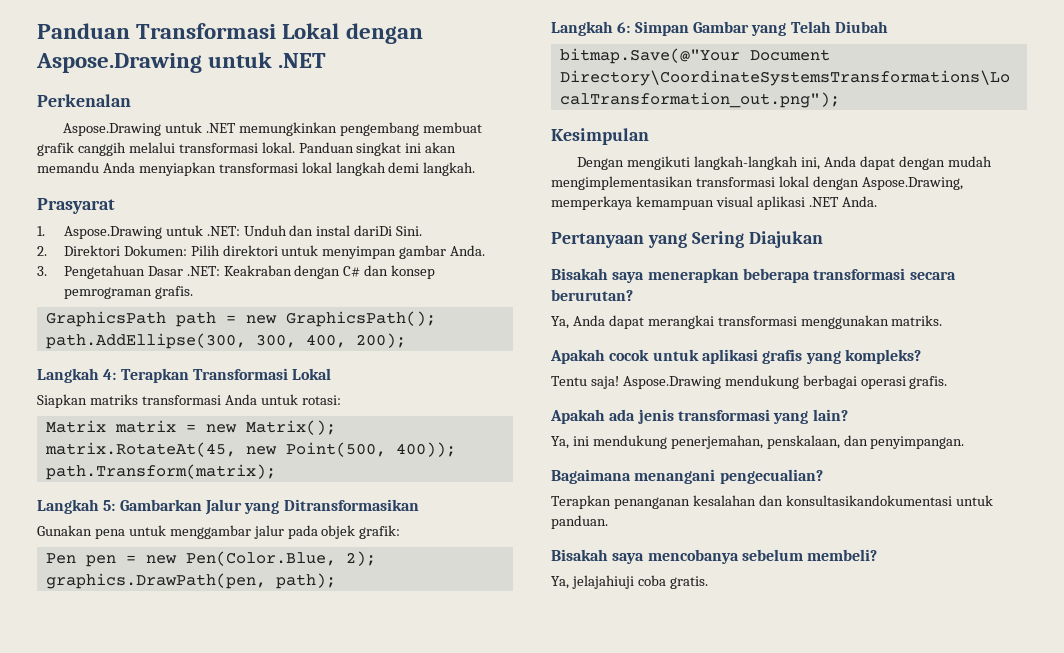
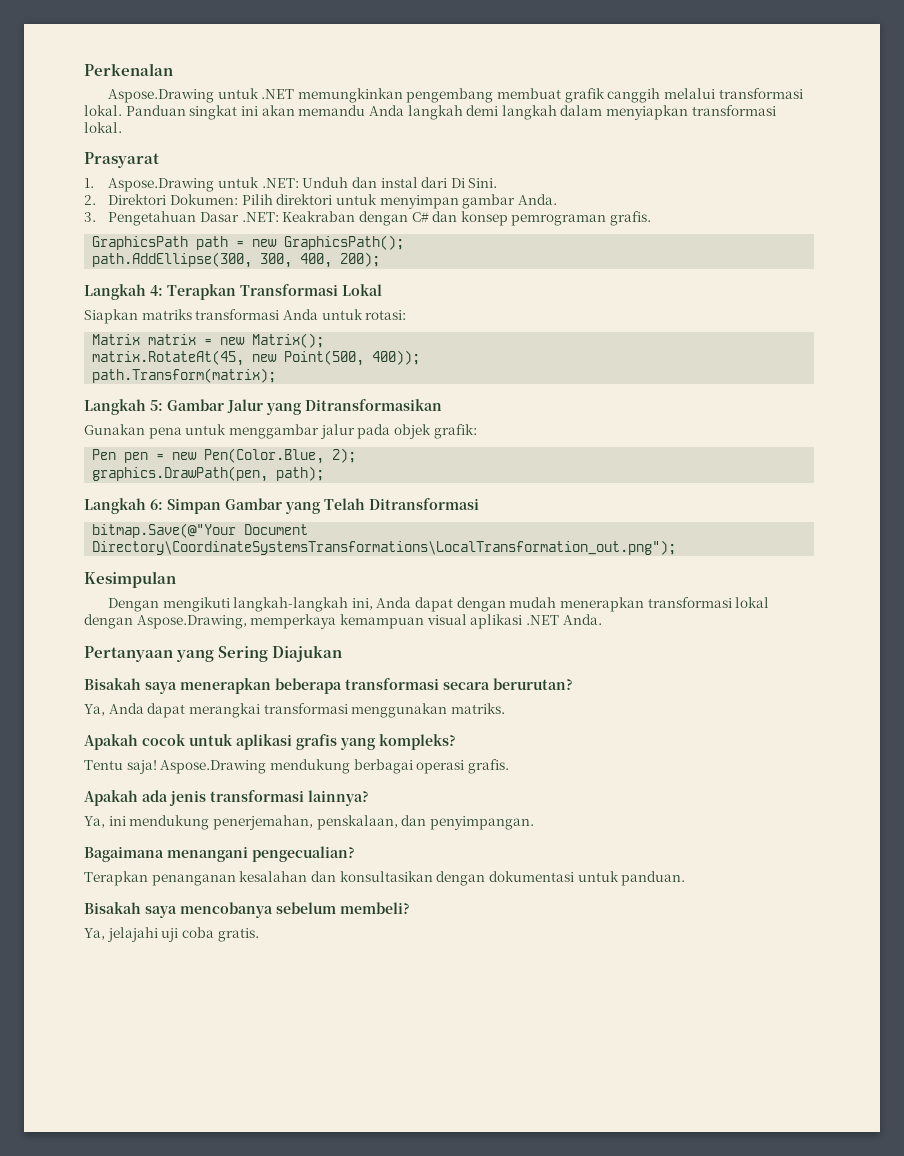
[37,23,423,44] [36,52,327,73] Panduan Transformasi Lokal dengan Aspose.Drawing untuk .NET // -> (84, 69) none
[138,162,476,176] menyiapkan transformasi lokal langkah demi langkah. -> [407,105,776,120] [84,122,122,133] langkah demi langkah dalam menyiapkan transformasi lokal.
[354,225,393,236] dariDi -> [421,177,465,188] dari Di
[119,499,202,511] Gambarkan -> [167,399,224,411] Gambar
[834,21,888,33] Diubah -> [369,498,479,510] Ditransformasi
[551,176,693,190] mengimplementasikan -> [560,597,645,612] menerapkan
[773,409,848,424] yang lain? -> [308,790,369,806] lainnya?
[785,495,952,506] konsultasikandokumentasi -> [339,871,574,886] konsultasikan dengan dokumentasi
[571,575,634,589] jelajahiuji -> [106,927,179,942] jelajahi uji

